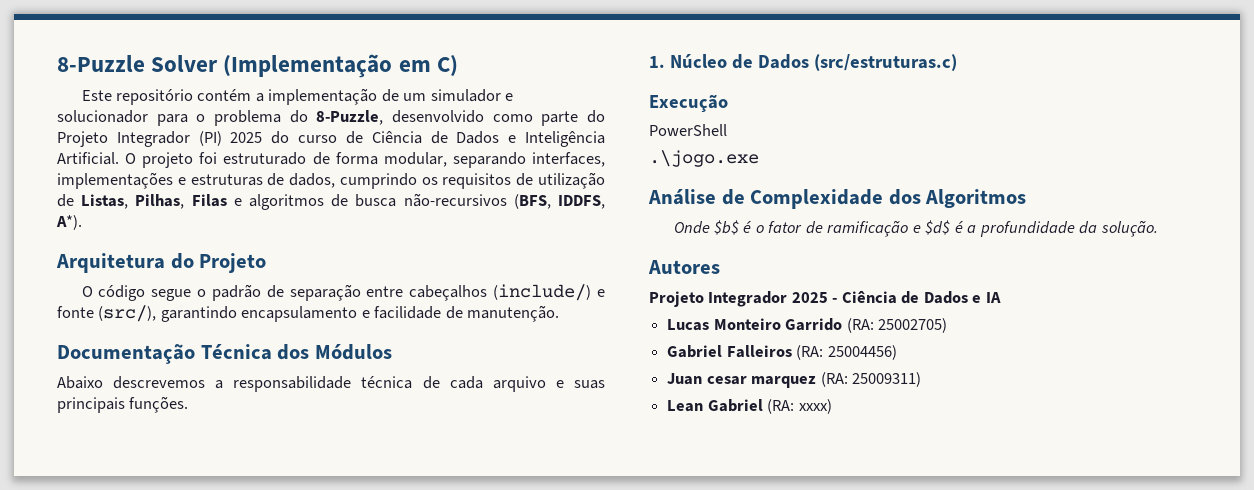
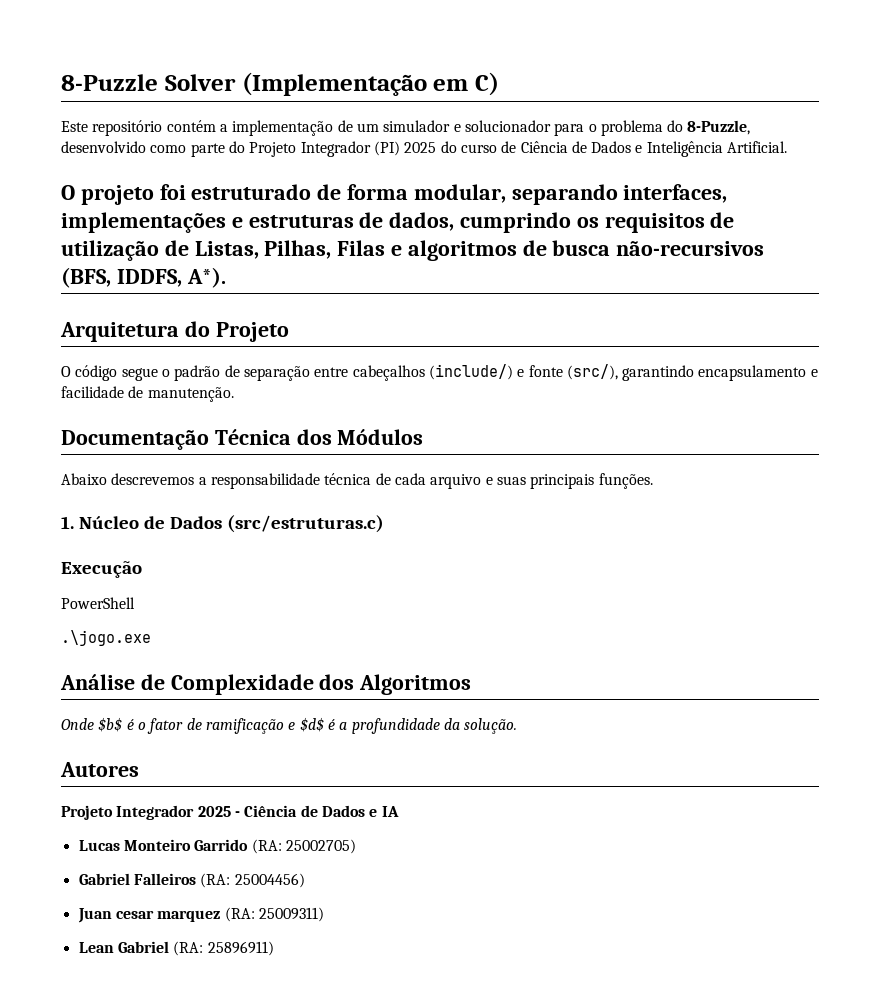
(119, 158) none -> (788, 147) //
[798,399,832,414] xxxx) -> [207,941,274,956] 25896911)

